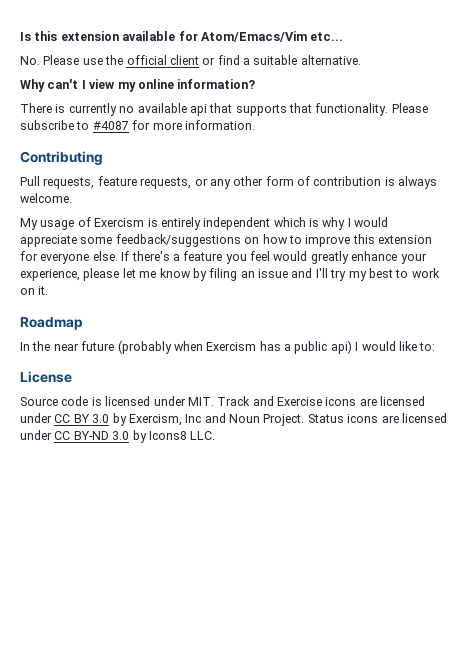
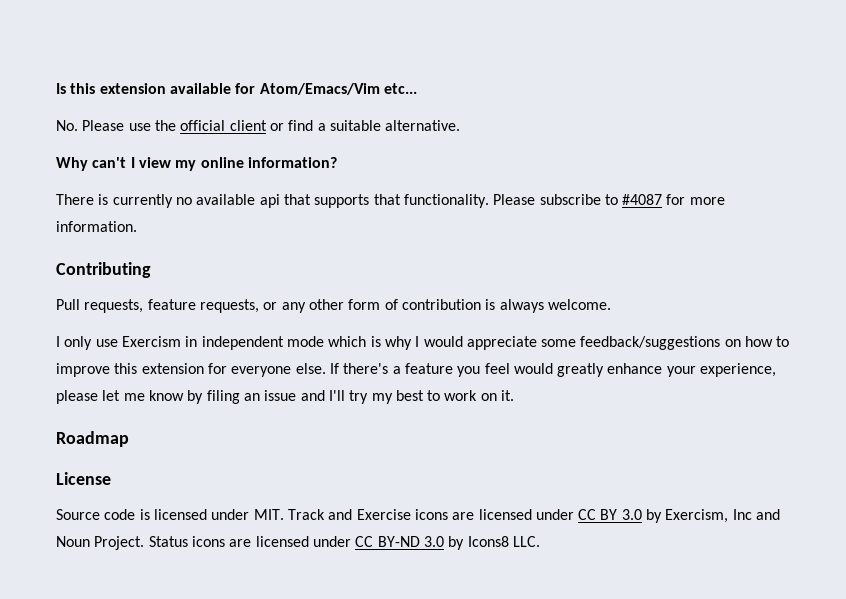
[20,217,271,230] My usage of Exercism is entirely independent -> [56,336,324,350] I only use Exercism in independent mode
[20,340,436,354] // In the near future (probably when Exercism has a public api) I would like to: -> (129, 439) none

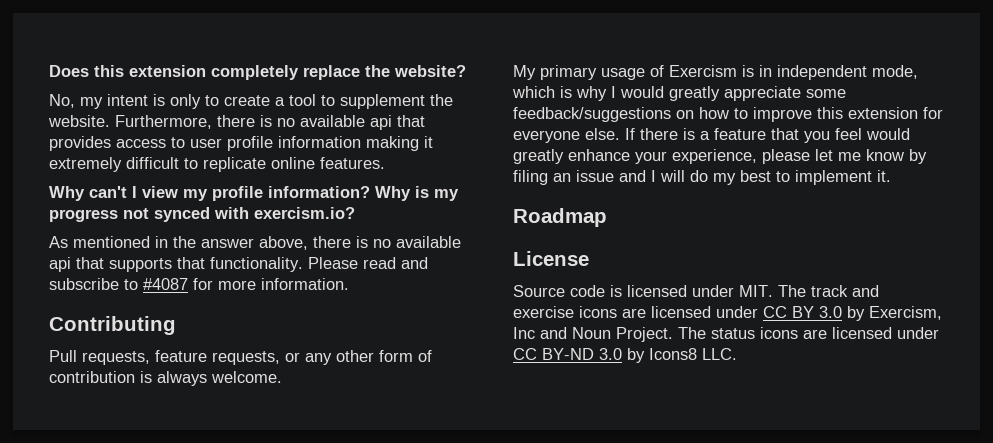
[56,83,417,95] [56,120,461,131] Is this extension available for Atom/Emacs/Vim etc... // No. Please use the official client or find a suitable alternative. -> [49,65,466,80] [49,94,453,109] [48,115,425,130] [49,136,433,151] [49,157,385,172] Does this extension completely replace the website? // No, my intent is only to create a tool to supplement the website. Furthermore, there is no available api that provides access to user profile information making it extremely difficult to replicate online features.
[200,157,244,168] online -> [212,186,263,201] profile
[56,194,173,208] // There is currently -> [375,186,459,201] [49,207,355,222] [49,236,368,250] Why is my progress not synced with exercism.io? // As mentioned in the answer above, there is
(536, 199) none -> [363,257,428,269] read and
[56,336,181,350] I only use Exercism -> [513,65,754,80] My primary usage of Exercism is
[286,336,324,347] mode -> [872,65,918,79] mode,
(463, 341) none -> [669,86,720,101] greatly
[343,363,389,374] there's -> [640,128,695,140] there is
(453, 368) none -> [771,128,799,140] that
[328,390,369,404] I'll try -> [651,170,708,182] I will do
[444,390,497,401] work on -> [795,170,872,185] implement
[287,509,411,520] Track and Exercise -> [778,285,879,297] [513,306,574,318] The track and exercise
[148,536,188,547] Status -> [678,327,755,339] The status

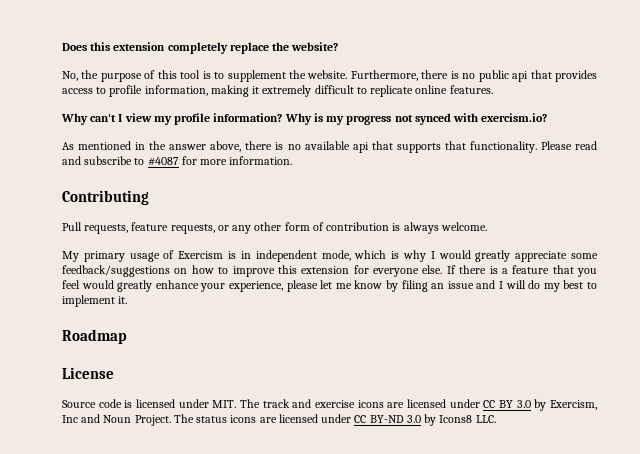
[80,94,316,109] my intent is only to create a tool -> [81,70,211,82] the purpose of this tool is
[300,115,365,127] available -> [478,70,509,82] public
[190,136,361,151] user profile information -> [109,85,208,97] profile information,

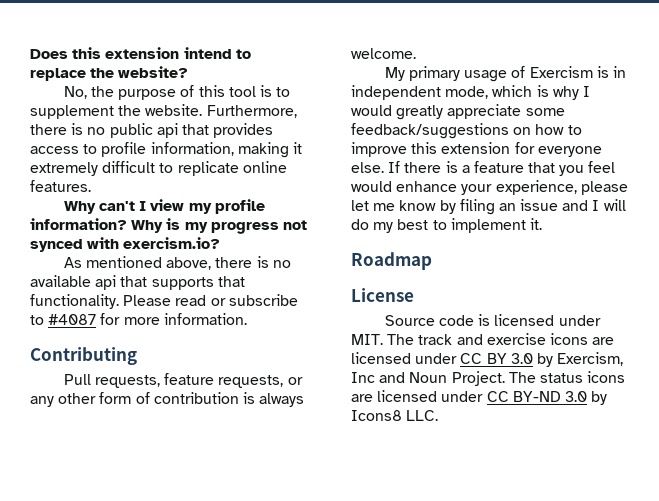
[167,42,228,54] completely -> [183,47,251,59] intend to
[135,141,207,150] in the answer -> (163, 262) none
[62,156,81,165] and -> [210,298,226,306] or
[117,280,153,292] greatly -> (392, 186) none

